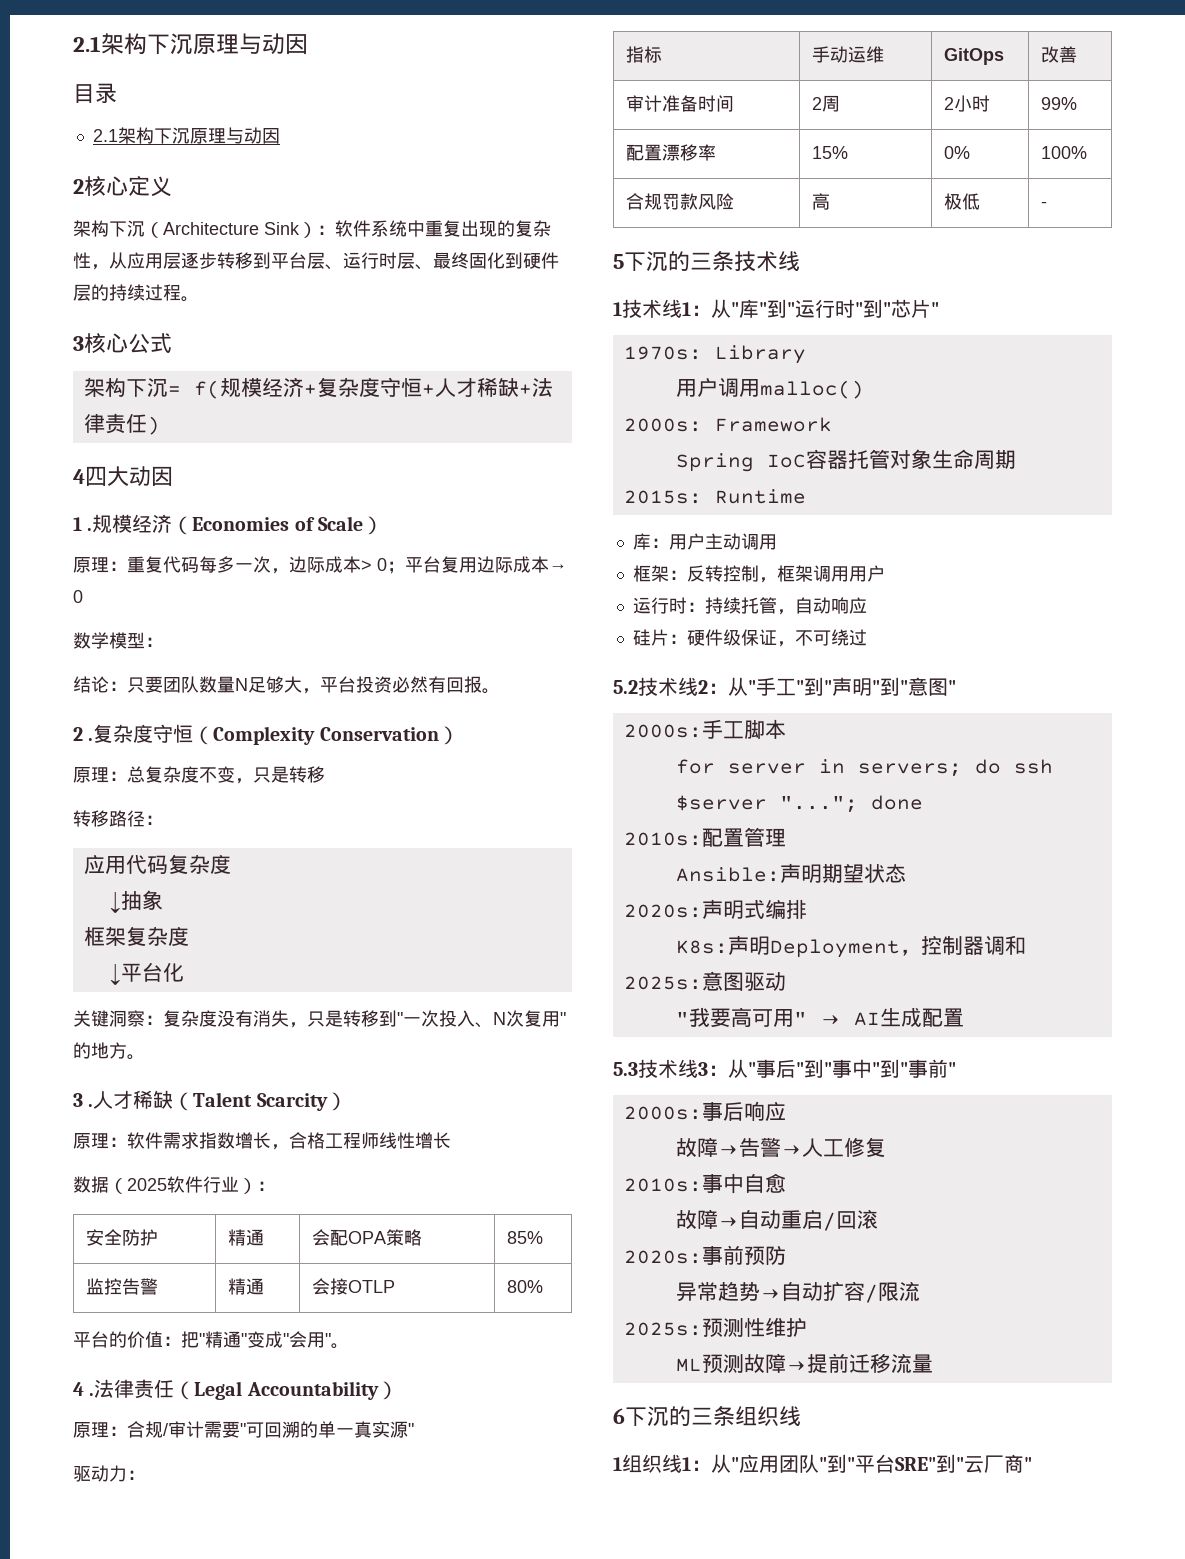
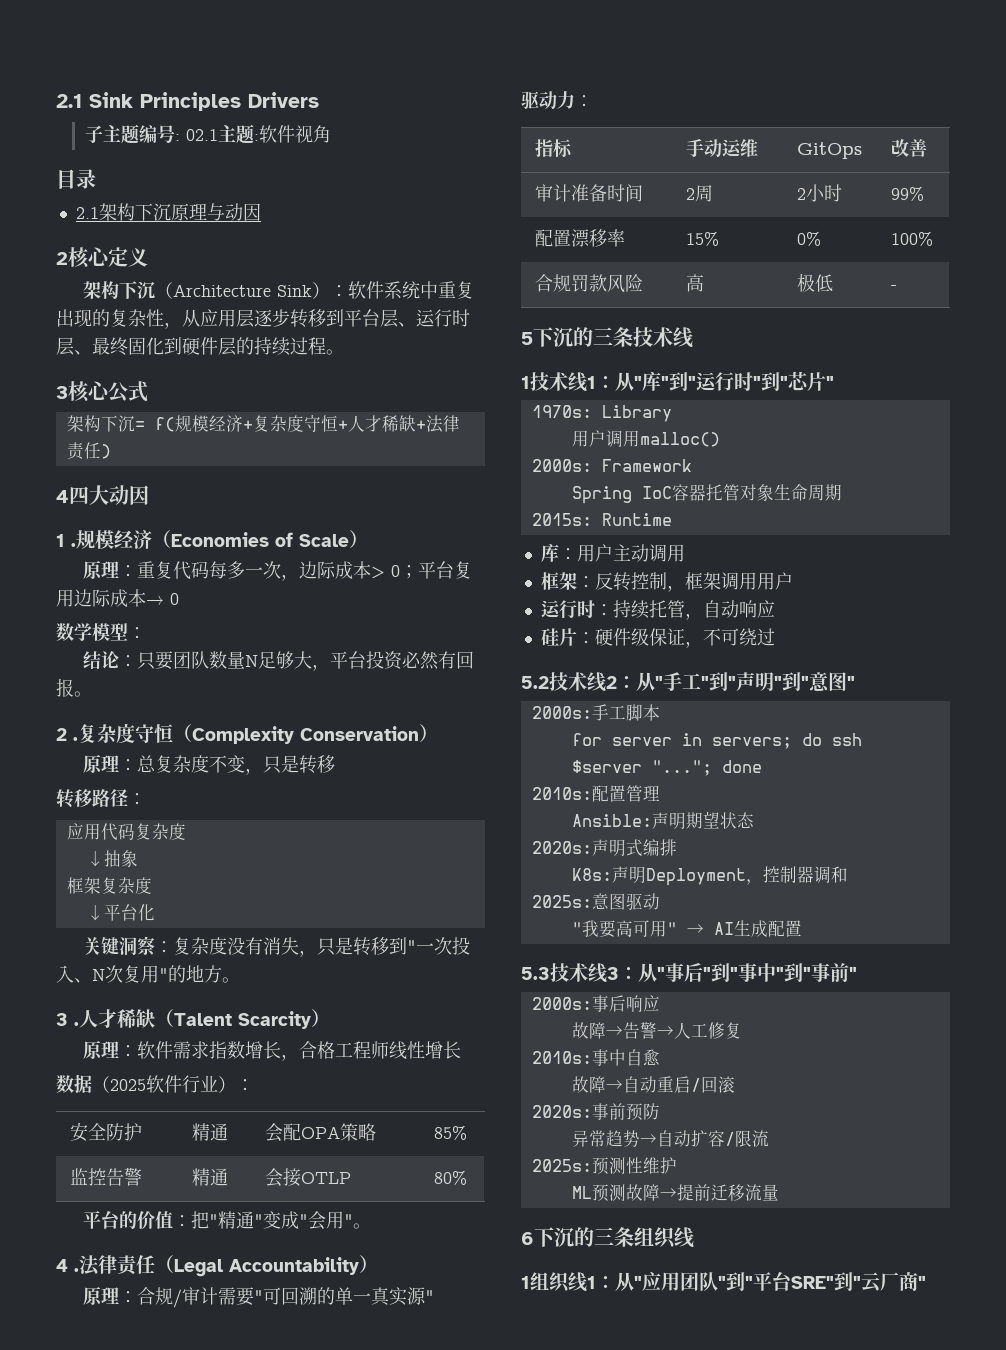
[73,33,308,55] 2.1架构下沉原理与动因 -> [56,92,319,111] [84,124,331,144] 2.1 Sink Principles Drivers // 子主题编号: 02.1主题:软件视角

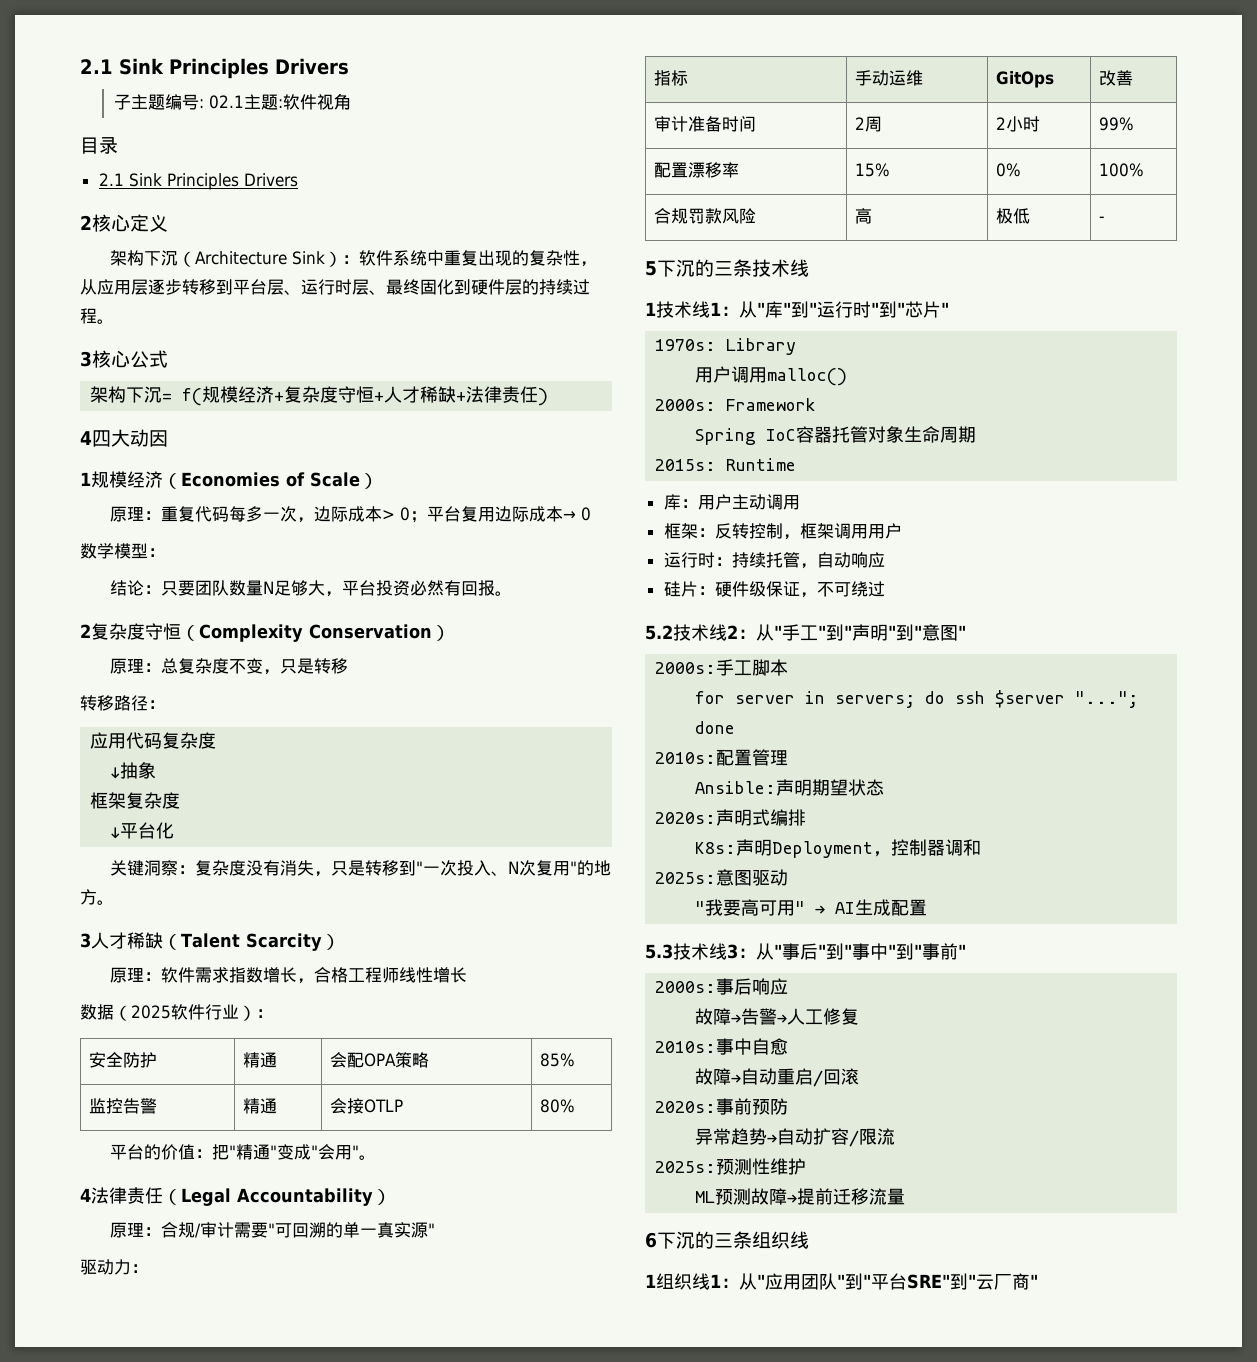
[98,203,261,221] 架构下沉原理与动因 -> [128,173,298,190] Sink Principles Drivers
[71,543,76,547] . -> (91, 479) none
[73,737,78,741] . -> (91, 631) none
[74,1022,79,1026] . -> (91, 940) none
[74,1268,79,1272] . -> (91, 1195) none

